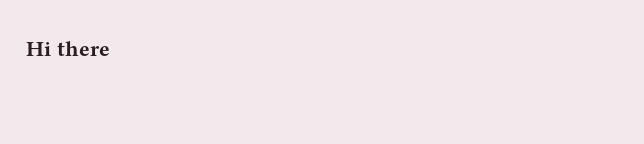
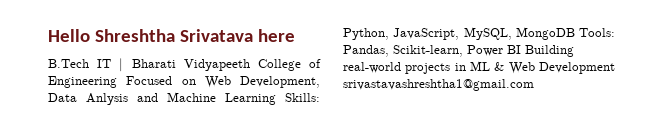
[26,41,110,56] Hi there -> [48,29,295,42] [48,58,321,72] [48,76,320,88] [48,92,320,105] [343,27,615,40] [343,45,574,57] [343,61,615,74] [343,79,534,91] Hello Shreshtha Srivatava here // B.Tech IT | Bharati Vidyapeeth College of Engineering Focused on Web Development, Data Anlysis and Machine Learning Skills: Python, JavaScript, MySQL, MongoDB Tools: Pandas, Scikit-learn, Power BI Building real-world projects in ML & Web Development srivastavashreshtha1@gmail.com

